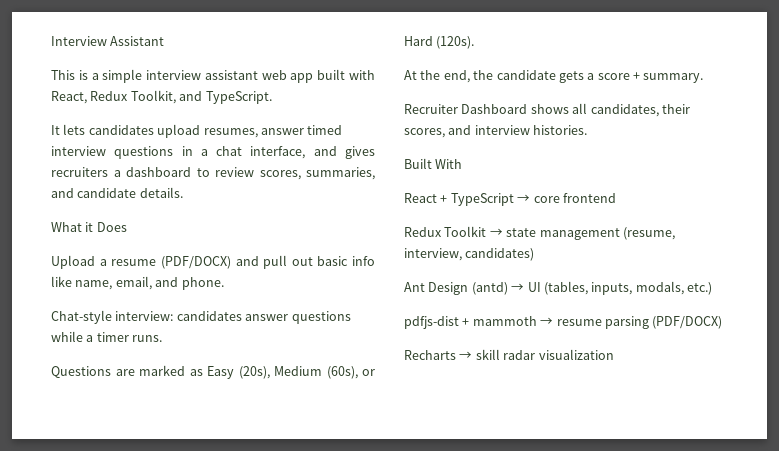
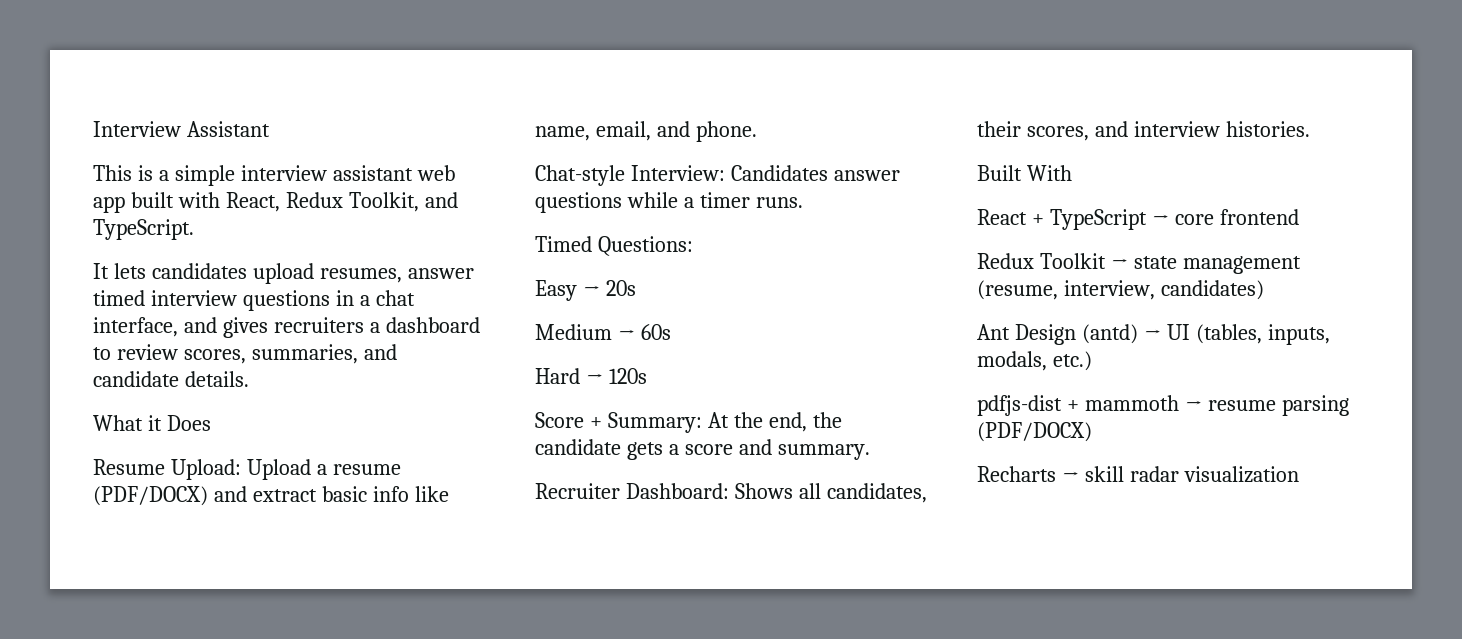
(127, 227) none -> [93,459,241,480] Resume Upload:
[263,255,313,269] pull out -> [252,489,317,502] extract
[115,311,242,321] interview: candidates -> [630,165,828,181] Interview: Candidates
[51,365,375,379] [404,36,475,49] Questions are marked as Easy (20s), Medium (60s), or Hard (120s). // -> [535,236,693,256] [535,280,636,301] [535,324,671,340] [535,368,647,384] [535,412,702,433] Timed Questions: // Easy → 20s // Medium → 60s // Hard → 120s // Score + Summary:
[633,72,640,80] + -> [738,439,772,455] and
[461,104,569,114] Dashboard shows -> [625,483,793,499] Dashboard: Shows

